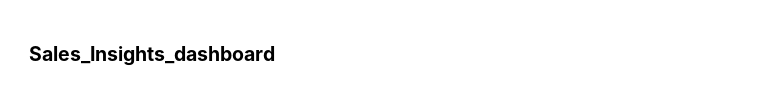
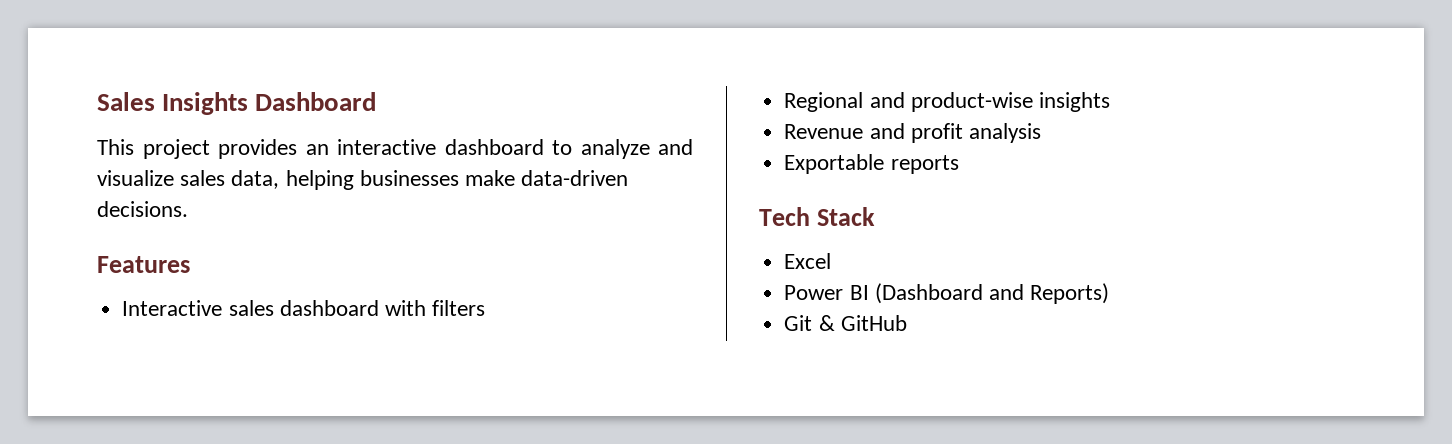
[29,46,275,66] Sales_Insights_dashboard -> [97,92,377,115] [97,139,693,159] [97,170,629,190] [97,201,188,217] [97,256,190,273] [122,300,486,316] [784,92,1110,112] [784,123,1041,143] [784,154,959,174] [759,207,875,226] [784,253,832,269] [784,283,1110,304] [784,315,907,331] Sales Insights Dashboard // This project provides an interactive dashboard to analyze and visualize sales data, helping businesses make data-driven decisions. // Features // Interactive sales dashboard with filters // Regional and product-wise insights // Revenue and profit analysis // Exportable reports // Tech Stack // Excel // Power BI (Dashboard and Reports) // Git & GitHub

